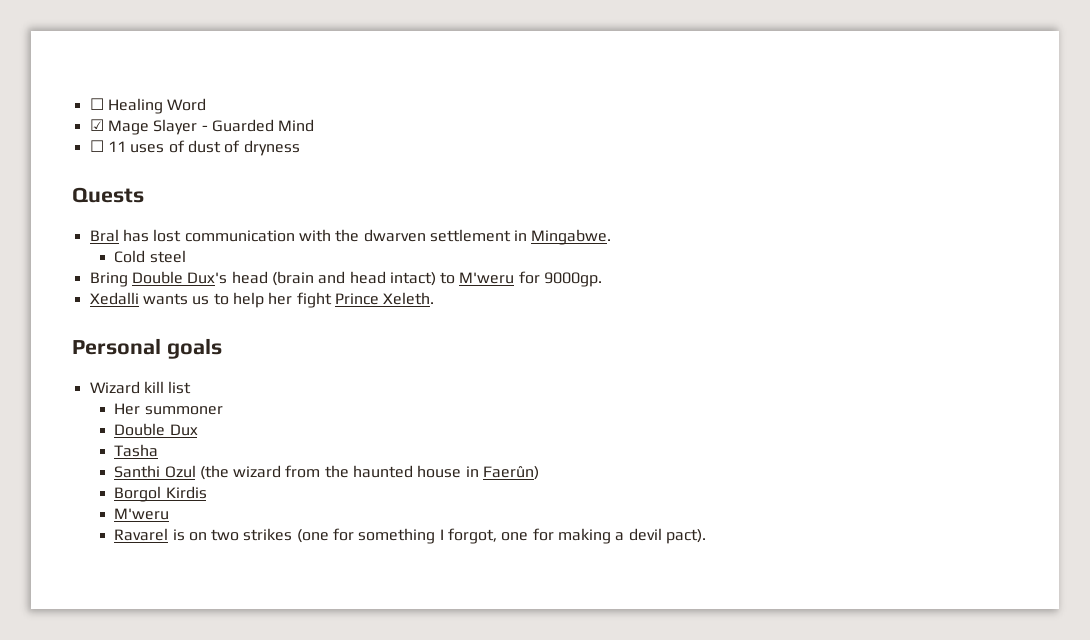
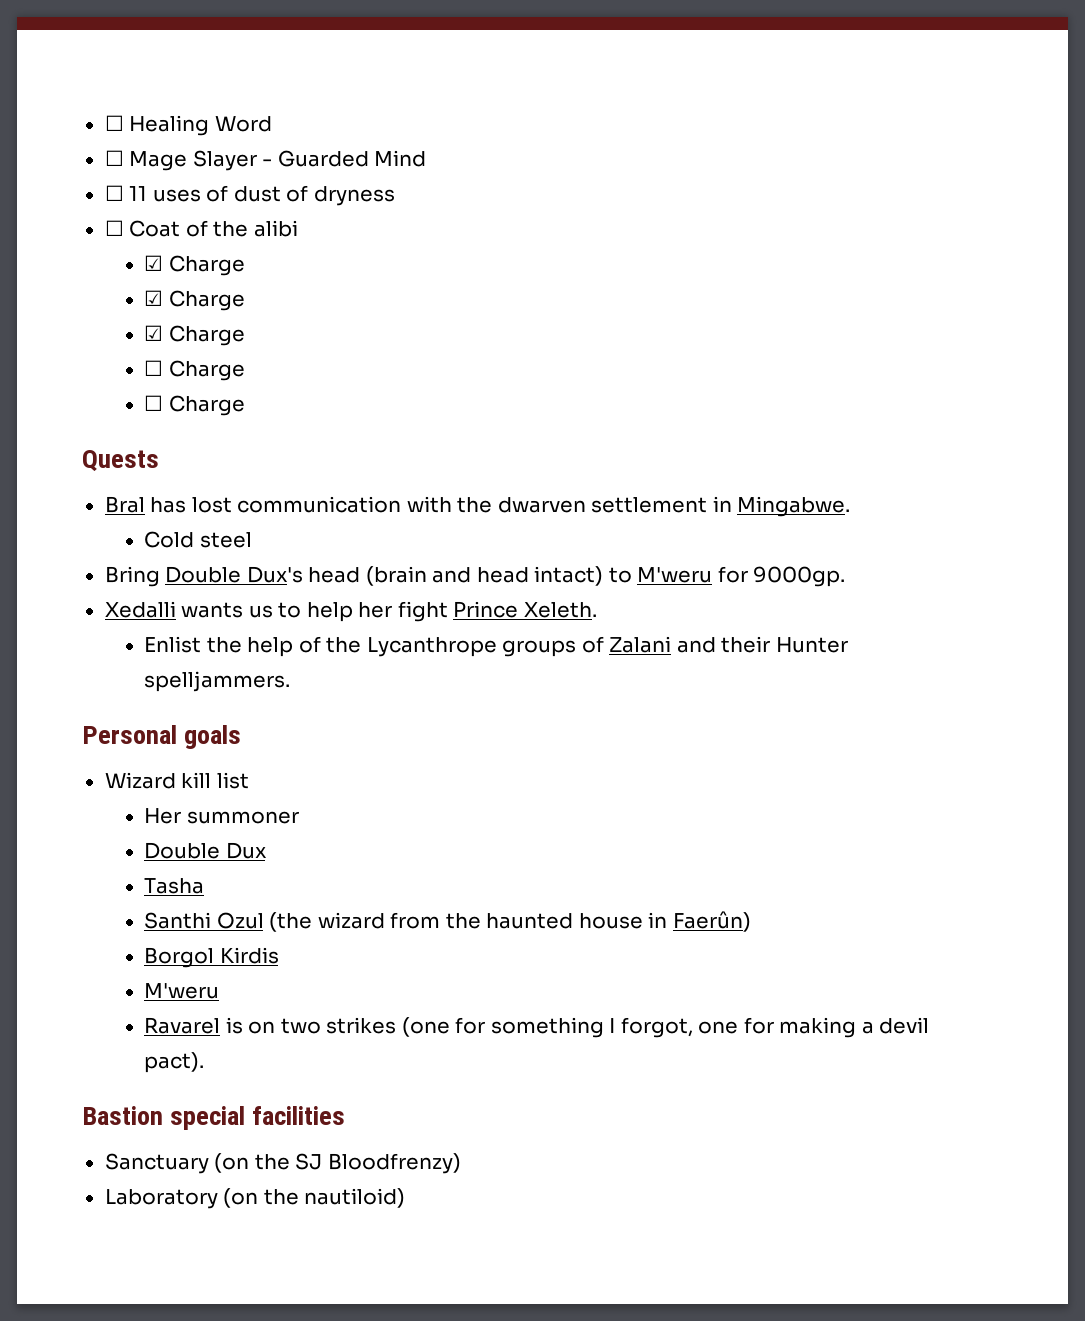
[89,119,104,131] ☑ -> [104,150,124,166] ☐
(300, 148) none -> [104,220,298,237] [143,255,245,276] [143,290,245,311] [143,325,245,346] [143,360,245,381] [143,395,245,416] // ☐ Coat of the alibi // ☑ Charge // ☑ Charge // ☑ Charge // ☐ Charge // ☐ Charge
(435, 298) none -> [143,636,848,657] [143,671,290,692] // Enlist the help of the Lycanthrope groups of Zalani and their Hunter spelljammers.
(706, 536) none -> [82,1106,346,1130] [104,1153,461,1174] [104,1188,406,1209] // Bastion special facilities // Sanctuary (on the SJ Bloodfrenzy) // Laboratory (on the nautiloid)

